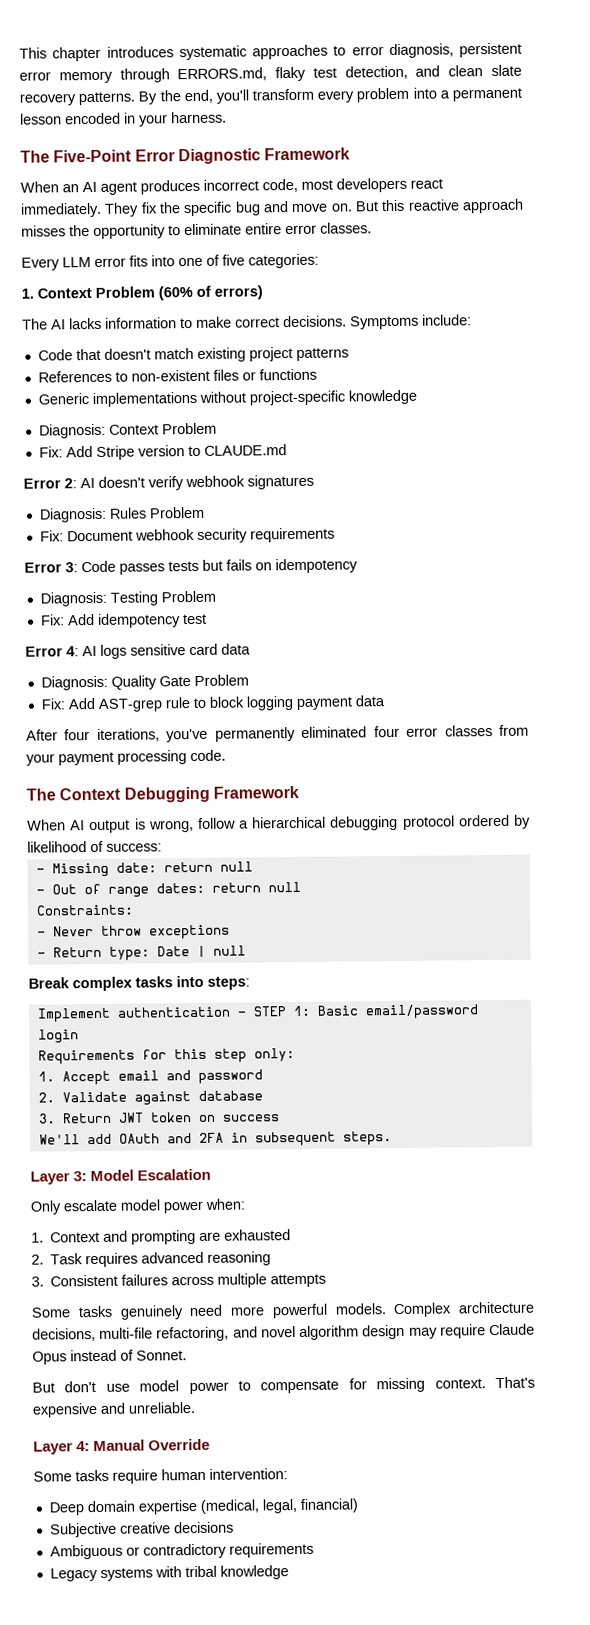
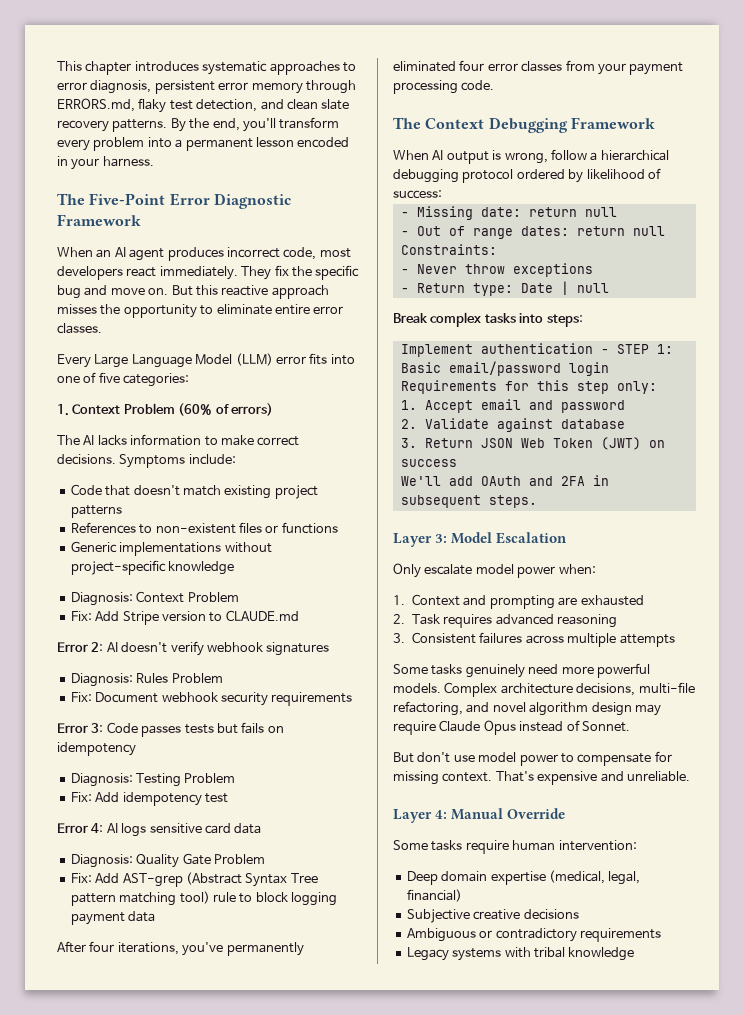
[62,257,91,268] LLM -> [94,353,273,368] Large Language Model (LLM)
(162, 705) none -> [185,872,318,887] [70,891,210,906] (Abstract Syntax Tree pattern matching tool)
[117,1112,192,1123] JWT token -> [480,437,641,450] JSON Web Token (JWT)

